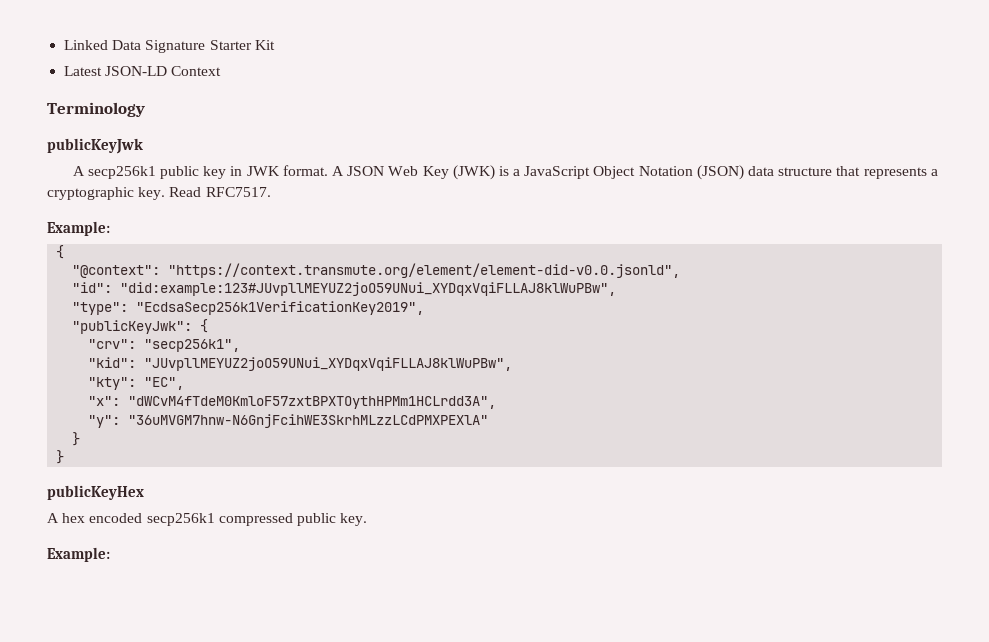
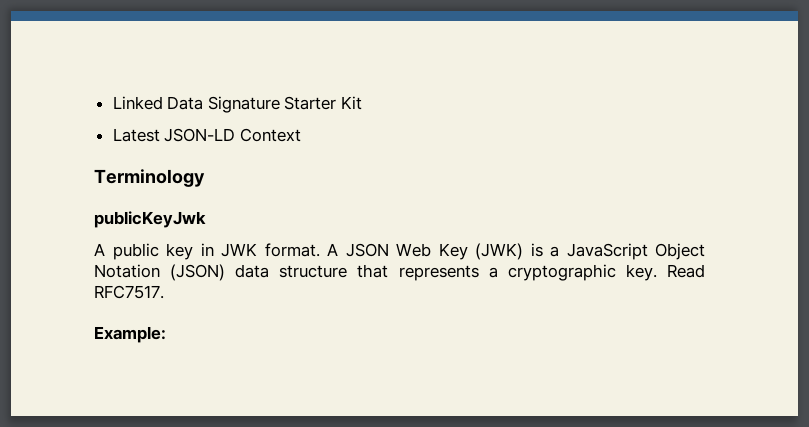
[87,166,156,179] secp256k1 -> (105, 249) none
[56,245,65,259] [72,263,681,278] [72,282,617,296] [72,301,425,315] [72,319,209,334] [88,339,241,352] [88,357,513,371] [88,377,185,390] [88,396,497,409] [88,414,489,428] [72,432,81,446] [56,450,65,464] [47,485,144,500] [47,513,368,526] [47,547,110,562] // { // "@context": "https://context.transmute.org/element/element-did-v0.0.jsonld", // "id": "did:example:123#JUvpllMEYUZ2joO59UNui_XYDqxVqiFLLAJ8klWuPBw", // "type": "EcdsaSecp256k1VerificationKey2019", // "publicKeyJwk": { // "crv": "secp256k1", // "kid": "JUvpllMEYUZ2joO59UNui_XYDqxVqiFLLAJ8klWuPBw", // "kty": "EC", // "x": "dWCvM4fTdeM0KmloF57zxtBPXTOythHPMm1HCLrdd3A", // "y": "36uMVGM7hnw-N6GnjFcihWE3SkrhMLzzLCdPMXPEXlA" // } // } // publicKeyHex // A hex encoded secp256k1 compressed public key. // Example: -> (166, 334) none

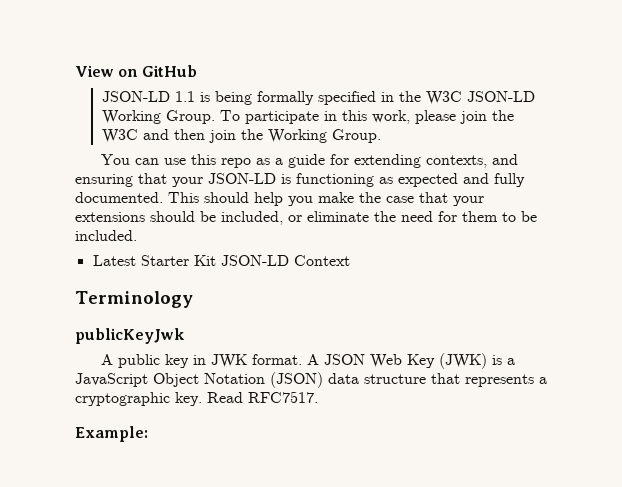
[112,96,280,113] Linked Data Signature -> [75,65,197,77] [102,91,536,105] [102,110,515,124] [102,129,382,143] [100,154,518,168] [75,173,525,187] [75,192,484,206] [75,211,537,225] [75,230,137,241] [92,255,136,266] View on GitHub // JSON-LD 1.1 is being formally specified in the W3C JSON-LD Working Group. To participate in this work, please join the W3C and then join the Working Group. // You can use this repo as a guide for extending contexts, and ensuring that your JSON-LD is functioning as expected and fully documented. This should help you make the case that your extensions should be included, or eliminate the need for them to be included. // Latest
[112,128,160,142] // Latest -> (216, 260) none

